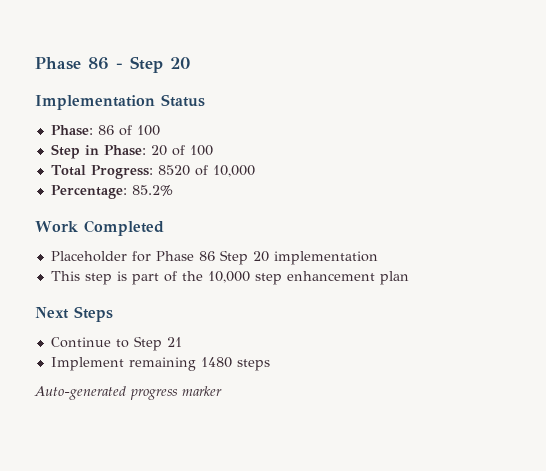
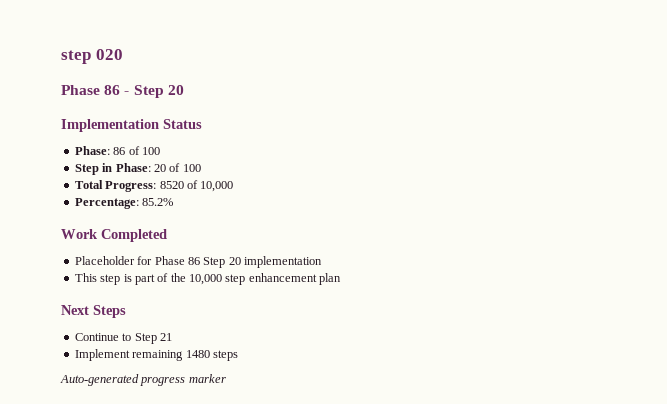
(35, 63) none -> [61,49,123,64] step 020 //

